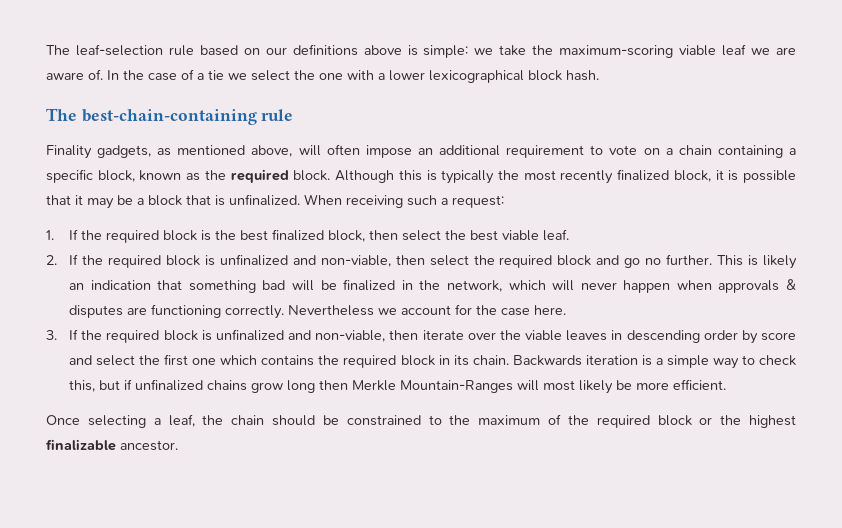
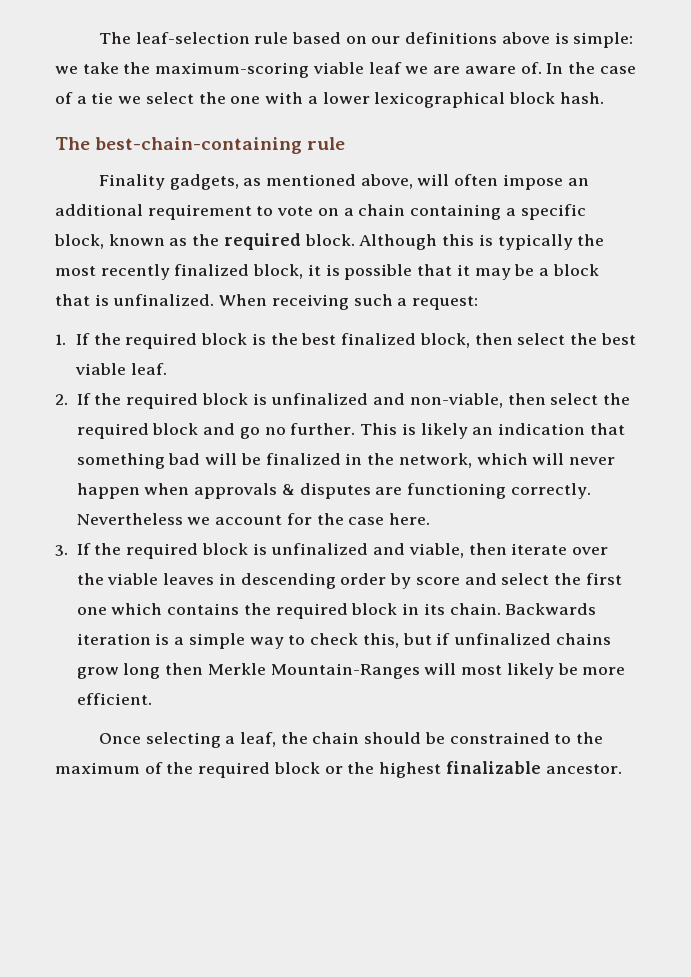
[315,330,386,342] non-viable, -> [408,543,464,558] viable,

